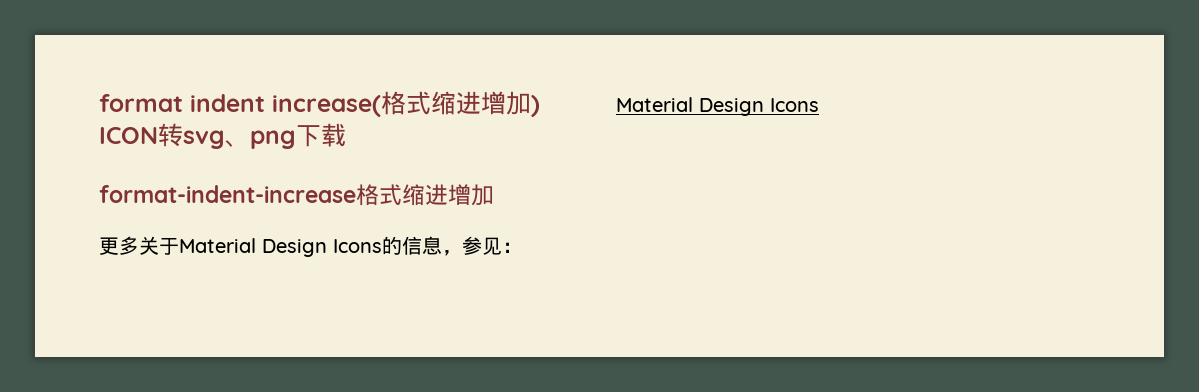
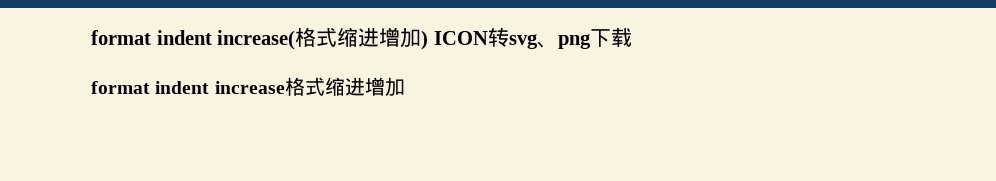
[99,184,494,206] [99,236,522,257] [616,97,819,116] format-indent-increase格式缩进增加 // 更多关于Material Design Icons的信息，参见：Material Design Icons -> [91,77,405,97] format indent increase格式缩进增加

